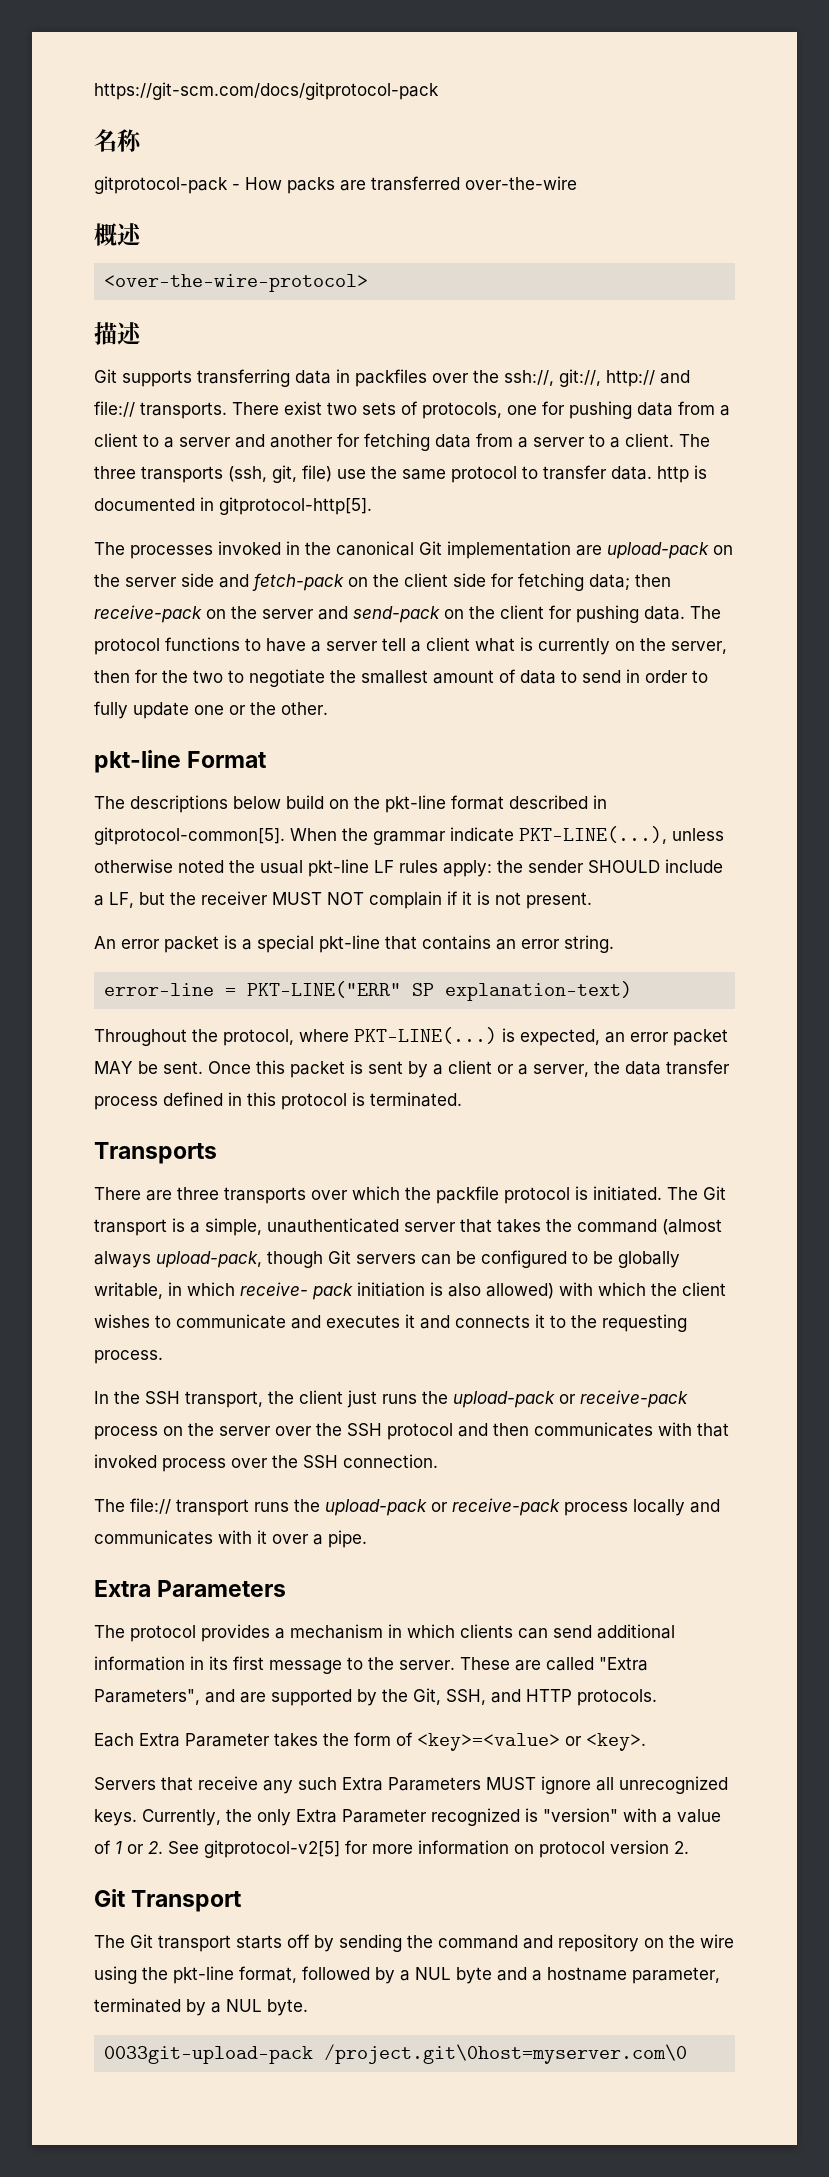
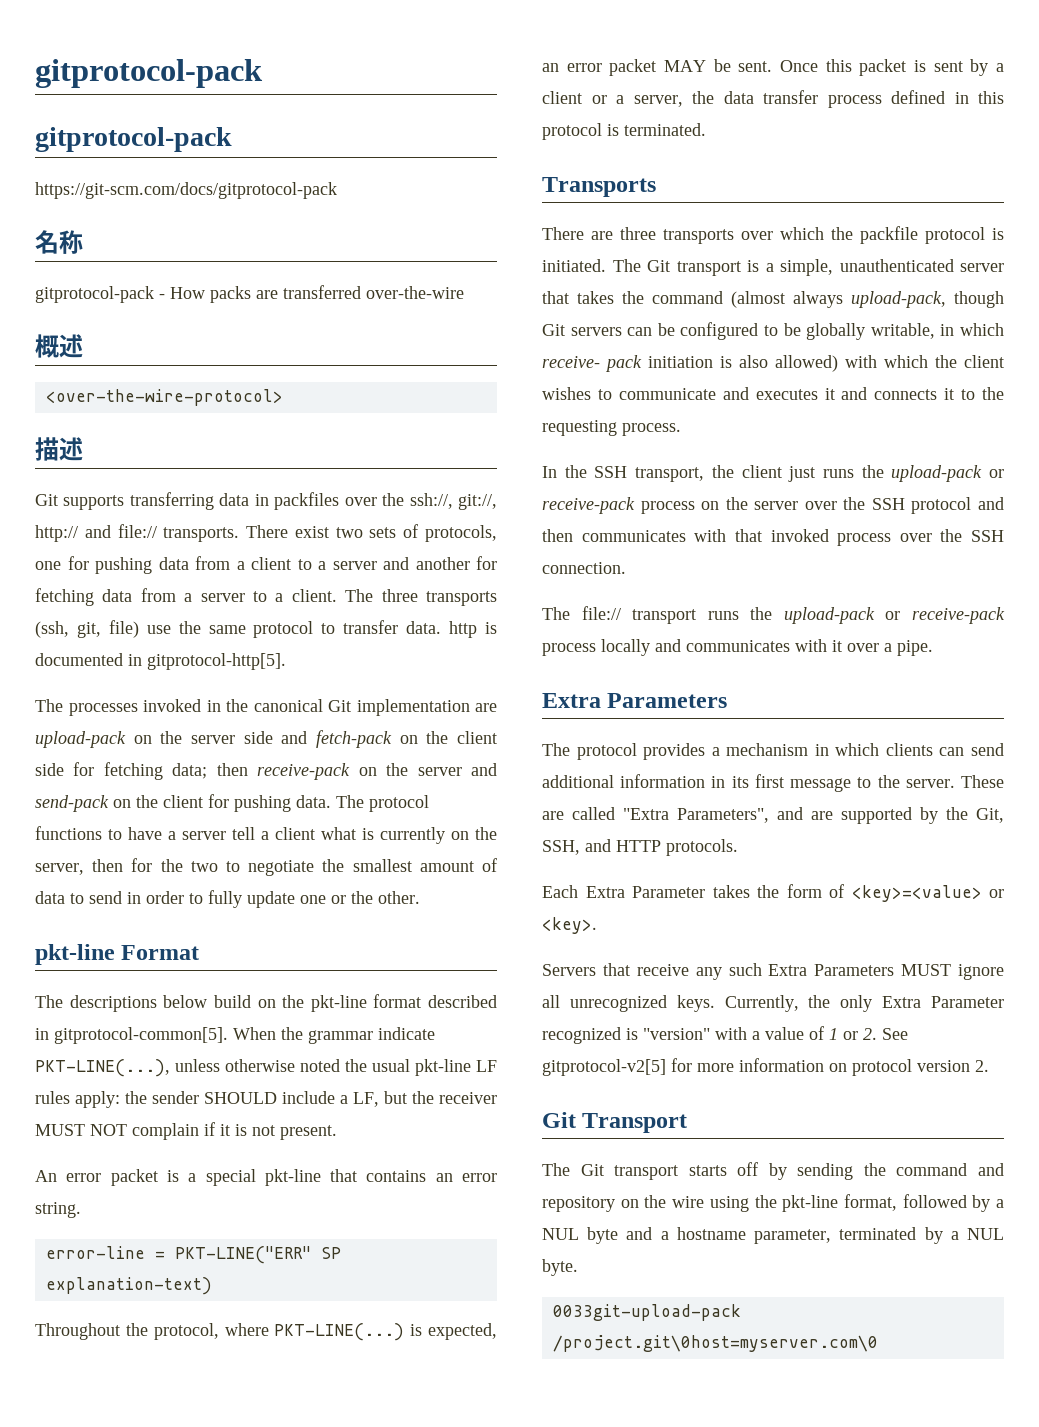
(94, 91) none -> [35,59,263,88] [35,127,232,152] gitprotocol-pack // gitprotocol-pack //

